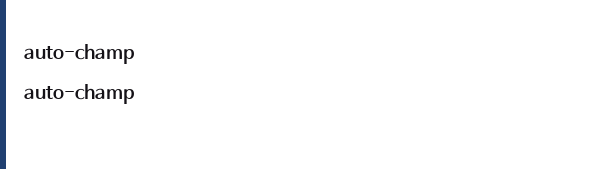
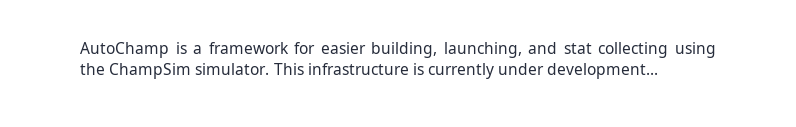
[24,44,134,64] [24,84,134,104] auto-champ // auto-champ -> [80,42,716,58] [80,63,659,79] AutoChamp is a framework for easier building, launching, and stat collecting using the ChampSim simulator. This infrastructure is currently under development...

